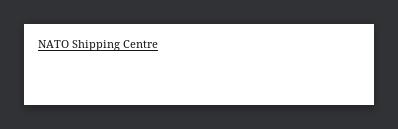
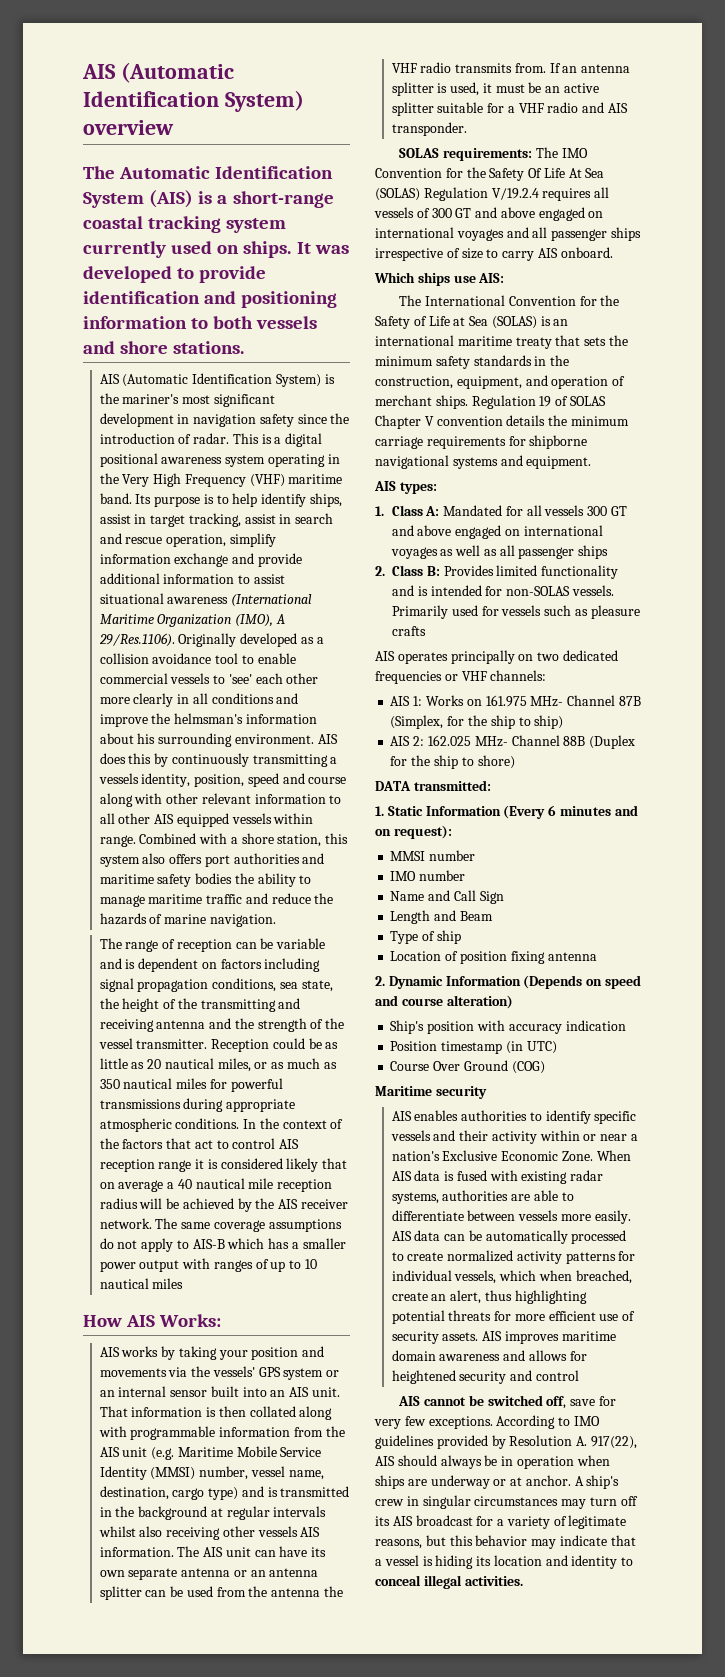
[38,40,158,51] NATO Shipping Centre -> [82,62,234,83] [83,90,304,112] [83,120,174,135] [83,166,334,179] [83,190,334,208] [83,216,287,233] [83,241,349,258] [83,266,267,283] [83,291,338,308] [83,316,318,329] [83,341,245,354] [99,373,335,387] [99,393,275,407] [99,413,350,427] [99,433,323,447] [99,453,340,467] [99,473,343,487] [99,493,342,507] [99,513,334,527] [99,533,276,547] [99,553,302,567] [99,573,285,584] [99,593,313,607] [99,614,285,627] [98,633,324,647] [99,653,296,664] [99,673,319,684] [99,693,299,707] [99,713,317,727] [99,733,338,747] [99,753,338,767] [98,773,347,787] [99,793,342,807] [99,813,314,827] [99,833,349,847] [99,853,325,867] [99,873,312,887] [99,893,334,907] [99,913,276,927] [99,938,326,952] [99,958,321,972] [99,978,333,992] [99,998,301,1012] [99,1018,345,1032] [98,1038,339,1052] [99,1058,337,1072] [99,1078,283,1092] [99,1098,296,1112] [99,1118,344,1132] [99,1138,300,1149] [99,1158,348,1172] [99,1178,333,1192] [99,1198,348,1212] [99,1218,342,1232] [99,1238,346,1252] [99,1258,317,1272] [99,1278,184,1289] [83,1314,222,1327] [99,1346,325,1360] [99,1366,340,1380] [99,1386,340,1397] [99,1406,333,1420] [98,1426,345,1440] [99,1446,322,1460] [99,1466,324,1480] [99,1486,350,1500] [99,1506,327,1520] [98,1526,321,1540] [99,1546,327,1557] [99,1568,319,1580] [99,1586,343,1600] [391,62,631,73] [391,82,599,96] [391,102,628,116] [391,122,467,136] [399,147,588,161] [375,167,605,181] [375,187,610,201] [374,207,604,221] [375,227,641,241] [375,247,613,261] [374,272,505,286] [399,295,620,306] [375,316,569,329] [375,335,628,349] [375,355,570,369] [375,375,626,389] [375,395,606,409] [375,415,629,429] [375,435,588,449] [375,455,592,469] [374,481,437,494] [375,505,627,516] [391,525,603,539] [390,545,609,559] [375,565,619,579] [392,585,614,596] [392,605,640,619] [392,626,426,636] [375,650,618,664] [375,670,547,684] [390,695,641,707] [390,715,564,729] [390,735,636,749] [390,755,515,769] [375,780,491,791] [375,805,638,819] [375,825,452,839] [390,850,476,861] [390,870,466,881] [390,890,504,904] [390,910,493,924] [390,930,461,944] [390,951,597,964] [375,975,641,989] [375,995,513,1009] [390,1020,626,1034] [390,1041,557,1054] [390,1060,545,1074] [375,1086,487,1099] [391,1110,637,1124] [390,1130,638,1144] [391,1150,631,1161] [391,1170,604,1184] [391,1190,574,1204] [391,1210,631,1224] [391,1230,627,1244] [391,1250,636,1264] [391,1270,632,1284] [391,1290,587,1304] [391,1310,636,1324] [391,1331,616,1344] [391,1350,587,1361] [391,1370,579,1384] [398,1395,617,1409] [374,1415,600,1429] [375,1435,637,1449] [375,1455,610,1469] [375,1475,620,1489] [375,1495,638,1509] [375,1515,627,1529] [375,1535,636,1549] [375,1555,634,1569] [375,1575,523,1589] AIS (Automatic Identification System) overview // The Automatic Identification System (AIS) is a short-range coastal tracking system currently used on ships. It was developed to provide identification and positioning information to both vessels and shore stations. // AIS (Automatic Identification System) is the mariner's most significant development in navigation safety since the introduction of radar. This is a digital positional awareness system operating in the Very High Frequency (VHF) maritime band. Its purpose is to help identify ships, assist in target tracking, assist in search and rescue operation, simplify information exchange and provide additional information to assist situational awareness (International Maritime Organization (IMO), A 29/Res.1106). Originally developed as a collision avoidance tool to enable commercial vessels to 'see' each other more clearly in all conditions and improve the helmsman's information about his surrounding environment. AIS does this by continuously transmitting a vessels identity, position, speed and course along with other relevant information to all other AIS equipped vessels within range. Combined with a shore station, this system also offers port authorities and maritime safety bodies the ability to manage maritime traffic and reduce the hazards of marine navigation. // The range of reception can be variable and is dependent on factors including signal propagation conditions, sea state, the height of the transmitting and receiving antenna and the strength of the vessel transmitter. Reception could be as little as 20 nautical miles, or as much as 350 nautical miles for powerful transmissions during appropriate atmospheric conditions. In the context of the factors that act to control AIS reception range it is considered likely that on average a 40 nautical mile reception radius will be achieved by the AIS receiver network. The same coverage assumptions do not apply to AIS-B which has a smaller power output with ranges of up to 10 nautical miles // How AIS Works: // AIS works by taking your position and movements via the vessels' GPS system or an internal sensor built into an AIS unit. That information is then collated along with programmable information from the AIS unit (e.g. Maritime Mobile Service Identity (MMSI) number, vessel name, destination, cargo type) and is transmitted in the background at regular intervals whilst also receiving other vessels AIS information. The AIS unit can have its own separate antenna or an antenna splitter can be used from the antenna the VHF radio transmits from. If an antenna splitter is used, it must be an active splitter suitable for a VHF radio and AIS transponder. // SOLAS requirements: The IMO Convention for the Safety Of Life At Sea (SOLAS) Regulation V/19.2.4 requires all vessels of 300 GT and above engaged on international voyages and all passenger ships irrespective of size to carry AIS onboard. // Which ships use AIS: // The International Convention for the Safety of Life at Sea (SOLAS) is an international maritime treaty that sets the minimum safety standards in the construction, equipment, and operation of merchant ships. Regulation 19 of SOLAS Chapter V convention details the minimum carriage requirements for shipborne navigational systems and equipment. // AIS types: // 1. Class A: Mandated for all vessels 300 GT and above engaged on international voyages as well as all passenger ships // 2. Class B: Provides limited functionality and is intended for non-SOLAS vessels. Primarily used for vessels such as pleasure crafts // AIS operates principally on two dedicated frequencies or VHF channels: // AIS 1: Works on 161.975 MHz- Channel 87B (Simplex, for the ship to ship) // AIS 2: 162.025 MHz- Channel 88B (Duplex for the ship to shore) // DATA transmitted: // 1. Static Information (Every 6 minutes and on request): // MMSI number // IMO number // Name and Call Sign // Length and Beam // Type of ship // Location of position fixing antenna // 2. Dynamic Information (Depends on speed and course alteration) // Ship's position with accuracy indication // Position timestamp (in UTC) // Course Over Ground (COG) // Maritime security // AIS enables authorities to identify specific vessels and their activity within or near a nation's Exclusive Economic Zone. When AIS data is fused with existing radar systems, authorities are able to differentiate between vessels more easily. AIS data can be automatically processed to create normalized activity patterns for individual vessels, which when breached, create an alert, thus highlighting potential threats for more efficient use of security assets. AIS improves maritime domain awareness and allows for heightened security and control // AIS cannot be switched off, save for very few exceptions. According to IMO guidelines provided by Resolution A. 917(22), AIS should always be in operation when ships are underway or at anchor. A ship's crew in singular circumstances may turn off its AIS broadcast for a variety of legitimate reasons, but this behavior may indicate that a vessel is hiding its location and identity to conceal illegal activities.

